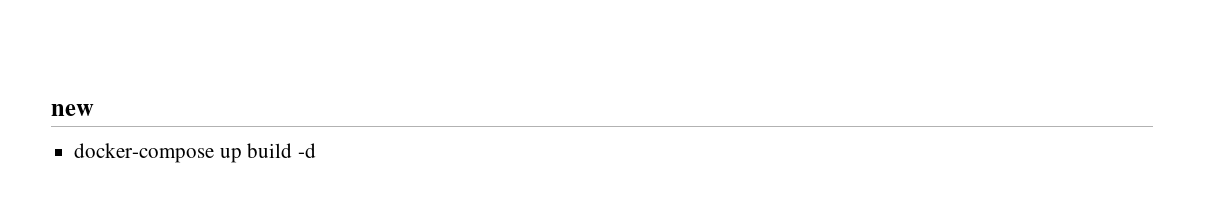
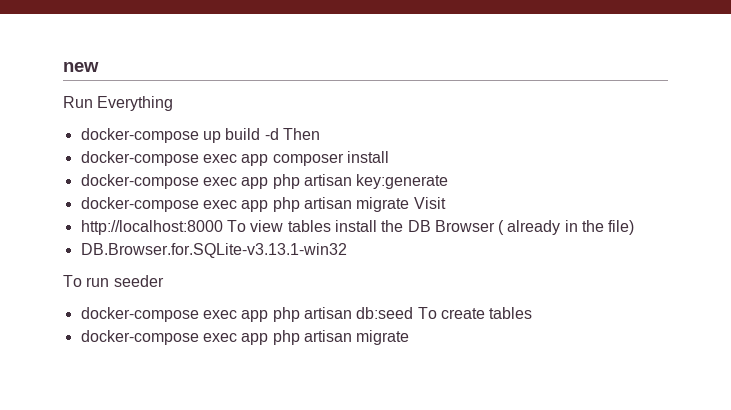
(94, 110) none -> [63,96,174,111] // Run Everything
(317, 150) none -> [282,128,320,140] [80,151,389,166] [80,174,449,189] [80,197,446,212] [80,220,635,235] [80,243,347,258] [63,275,164,287] [80,307,533,322] [80,330,410,345] Then // docker-compose exec app composer install // docker-compose exec app php artisan key:generate // docker-compose exec app php artisan migrate Visit // http://localhost:8000 To view tables install the DB Browser ( already in the file) // DB.Browser.for.SQLite-v3.13.1-win32 // To run seeder // docker-compose exec app php artisan db:seed To create tables // docker-compose exec app php artisan migrate

